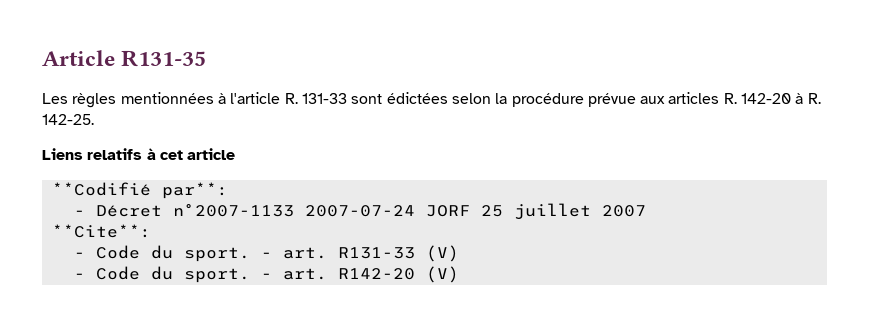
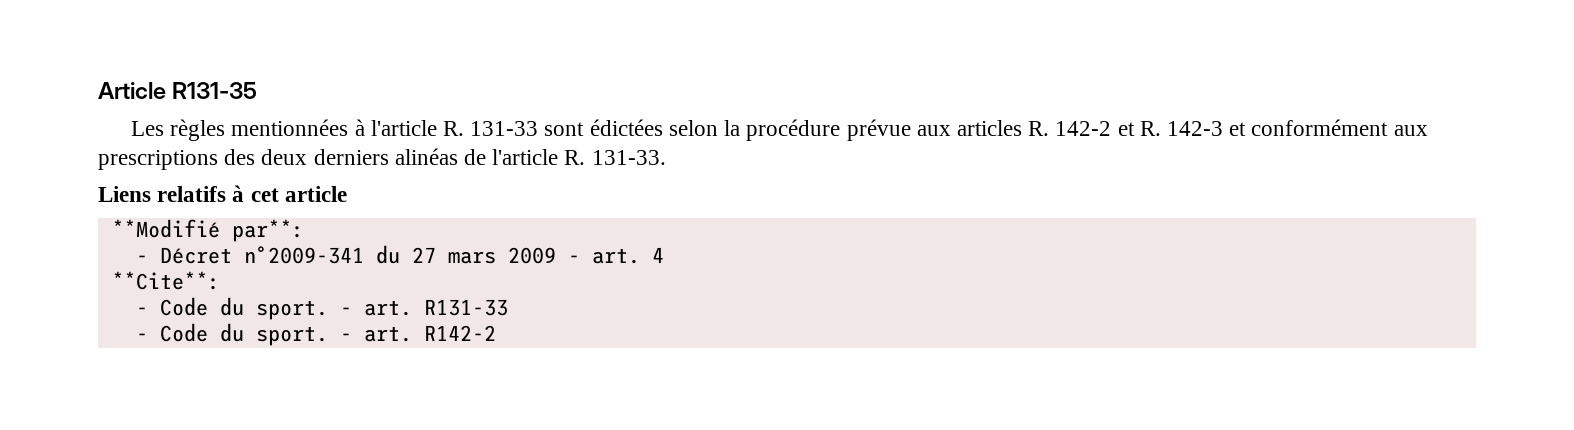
[741,93,821,104] [42,114,94,125] 142-20 à R. 142-25. -> [1055,119,1428,136] [98,148,666,170] 142-2 et R. 142-3 et conformément aux prescriptions des deux derniers alinéas de l'article R. 131-33.
[51,182,151,196] **Codifié -> [111,219,220,238] **Modifié
[172,203,646,220] n°2007-1133 2007-07-24 JORF 25 juillet 2007 -> [243,245,664,264] n°2009-341 du 27 mars 2009 - art. 4
[425,245,459,262] [73,266,459,283] (V) // - Code du sport. - art. R142-20 (V) -> [135,323,496,346] // - Code du sport. - art. R142-2

